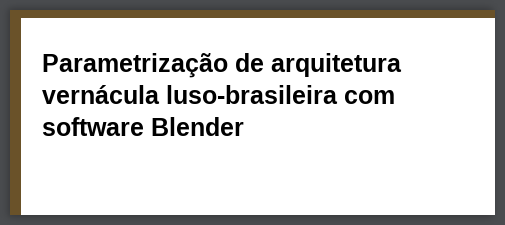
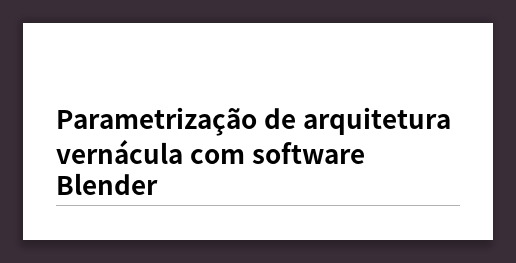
[166,85,338,104] luso-brasileira -> (183, 151) none

